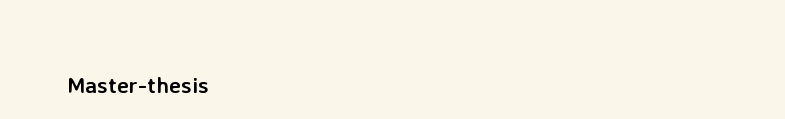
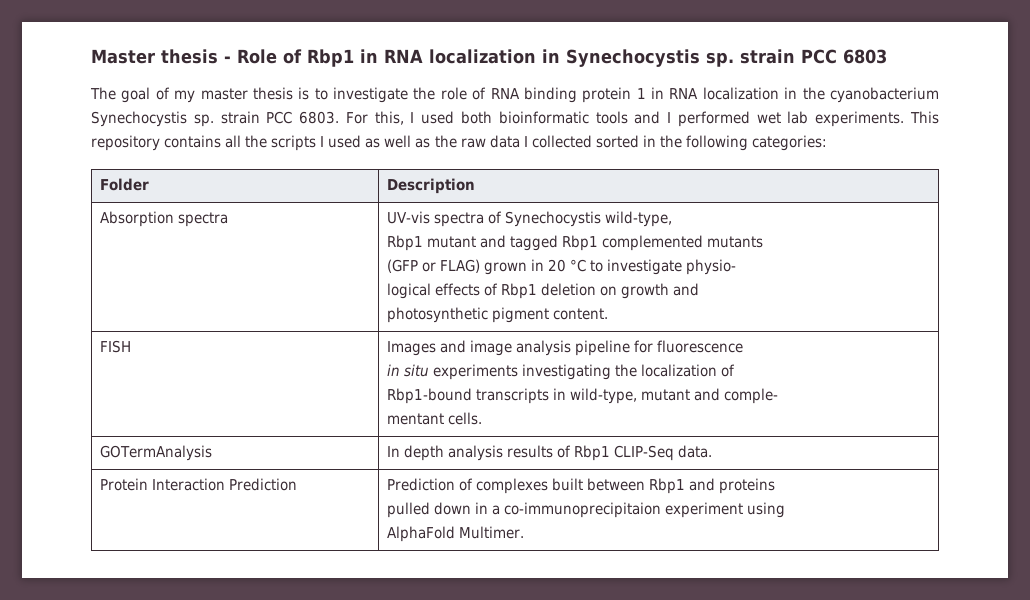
[67,77,209,93] Master-thesis -> [91,49,887,67] [90,87,940,103] [91,111,940,127] [91,135,827,151] [99,178,149,191] [386,178,475,194] [99,211,228,227] [386,211,672,227] [386,235,764,251] [386,259,737,275] [386,283,700,299] [386,307,608,323] [99,340,131,353] [386,340,744,356] [386,364,736,380] [386,388,779,404] [386,412,482,425] [99,445,212,461] [386,445,713,461] [99,478,297,491] [386,478,776,494] [386,502,786,518] [386,526,524,542] Master thesis - Role of Rbp1 in RNA localization in Synechocystis sp. strain PCC 6803 // The goal of my master thesis is to investigate the role of RNA binding protein 1 in RNA localization in the cyanobacterium Synechocystis sp. strain PCC 6803. For this, I used both bioinformatic tools and I performed wet lab experiments. This repository contains all the scripts I used as well as the raw data I collected sorted in the following categories: // Folder | Description // Absorption spectra | UV-vis spectra of Synechocystis wild-type, // Rbp1 mutant and tagged Rbp1 complemented mutants // (GFP or FLAG) grown in 20 °C to investigate physio- // logical effects of Rbp1 deletion on growth and // photosynthetic pigment content. // FISH | Images and image analysis pipeline for fluorescence // in situ experiments investigating the localization of // Rbp1-bound transcripts in wild-type, mutant and comple- // mentant cells. // GOTermAnalysis | In depth analysis results of Rbp1 CLIP-Seq data. // Protein Interaction Prediction | Prediction of complexes built between Rbp1 and proteins // pulled down in a co-immunoprecipitaion experiment using // AlphaFold Multimer.

